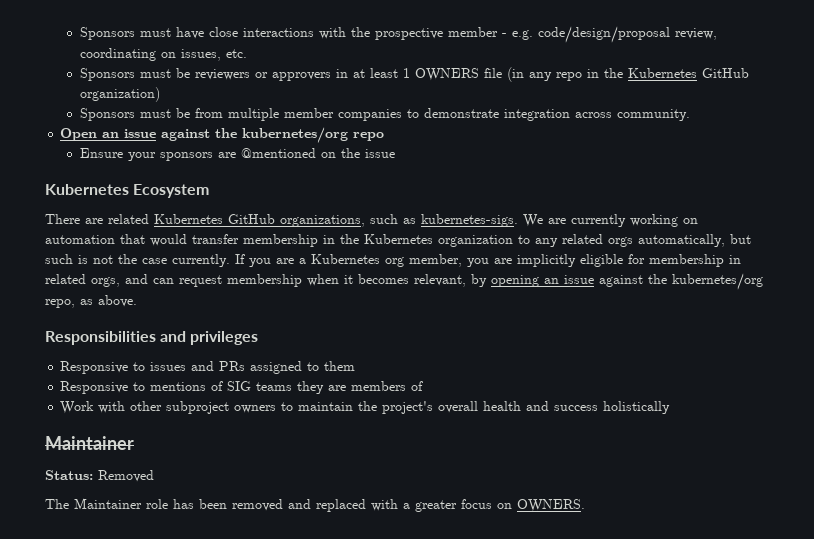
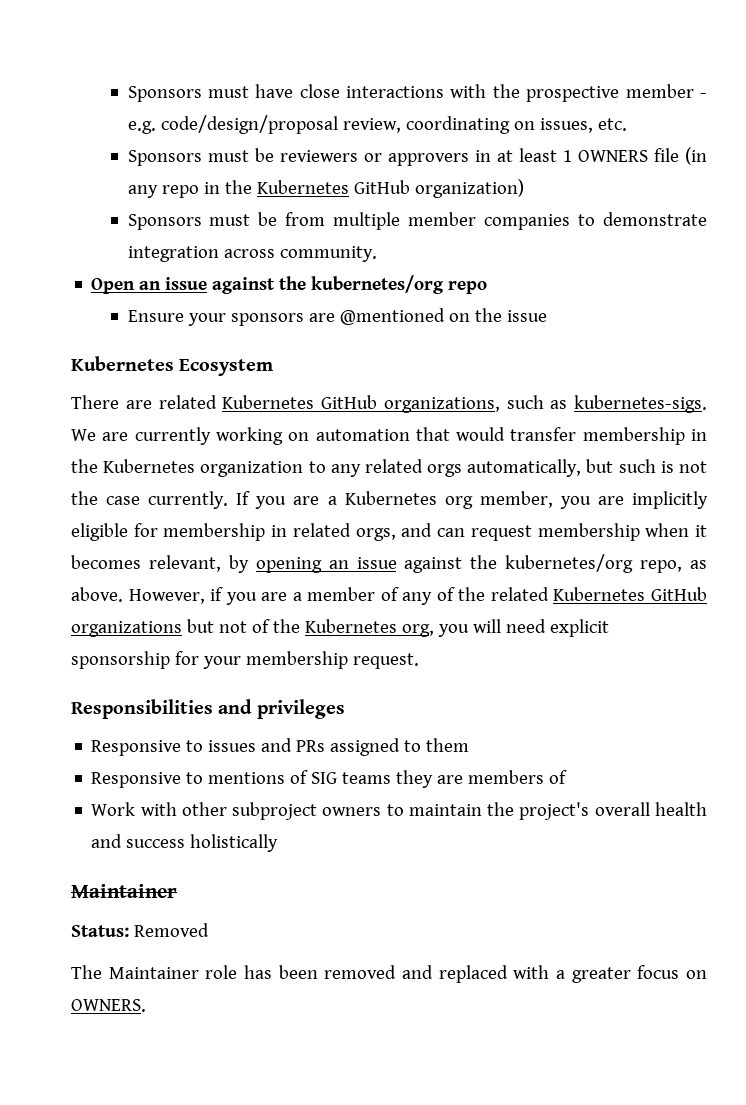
(137, 301) none -> [128,587,708,605] [71,619,609,637] [71,651,419,669] However, if you are a member of any of the related Kubernetes GitHub organizations but not of the Kubernetes org, you will need explicit sponsorship for your membership request.

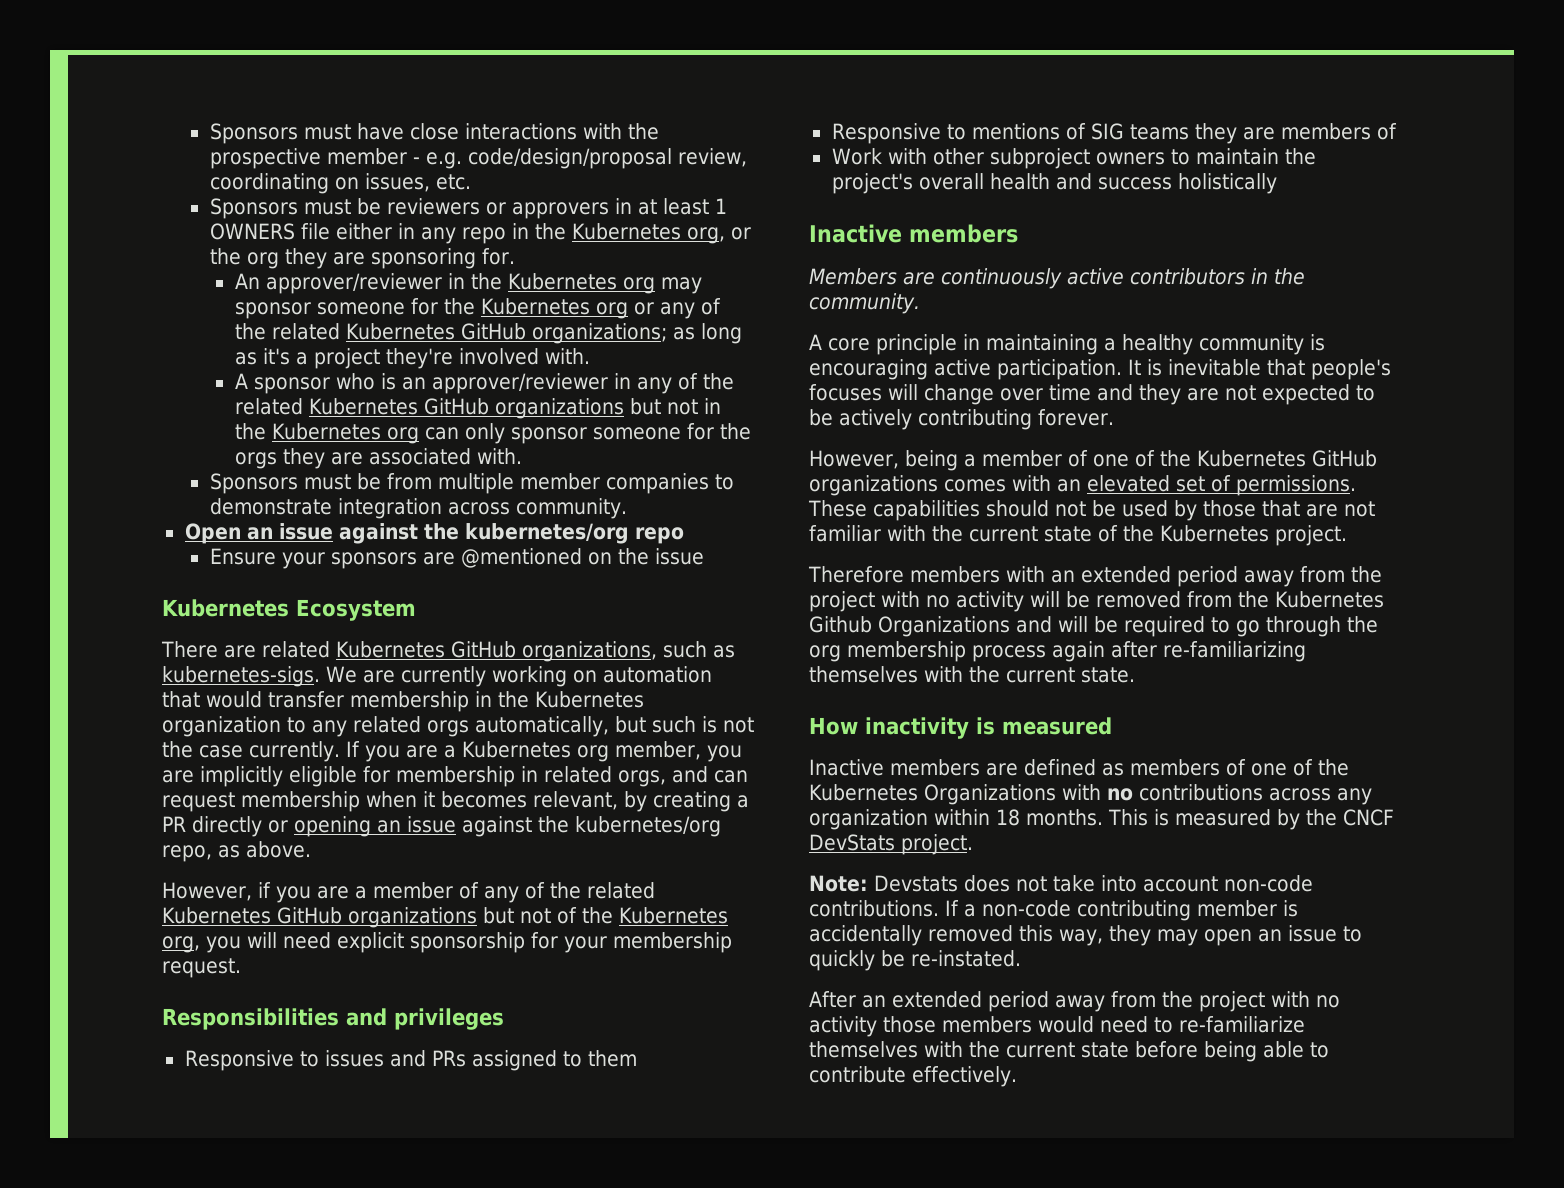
[684,147,707,165] (in -> [335,223,415,240] either in
[353,179,524,198] GitHub organization) -> [686,227,751,244] [209,248,515,269] [234,273,702,294] [234,298,721,319] [234,323,742,344] [234,348,590,369] [234,373,734,394] [234,398,721,419] [234,423,751,444] [234,448,522,469] org, or the org they are sponsoring for. // An approver/reviewer in the Kubernetes org may sponsor someone for the Kubernetes org or any of the related Kubernetes GitHub organizations; as long as it's a project they're involved with. // A sponsor who is an approver/reviewer in any of the related Kubernetes GitHub organizations but not in the Kubernetes org can only sponsor someone for the orgs they are associated with.
(249, 564) none -> [653,791,749,812] [162,816,288,837] creating a PR directly or
(123, 594) none -> (311, 849) //
[71,884,177,898] [71,923,209,937] [71,965,707,983] [71,999,146,1012] Maintainer // Status: Removed // The Maintainer role has been removed and replaced with a greater focus on OWNERS. -> [809,224,1018,243] [809,268,1305,289] [809,293,920,314] [809,334,1325,355] [809,359,1391,380] [809,384,1375,405] [809,409,1114,430] [809,450,1377,471] [809,475,1356,496] [808,500,1375,521] [809,525,1347,546] [808,566,1382,587] [809,591,1384,612] [809,616,1378,637] [809,641,1306,662] [809,666,1135,683] [809,717,1112,739] [809,759,1349,776] [809,784,1372,805] [809,809,1394,830] [809,834,973,855] [809,875,1313,892] [809,900,1298,921] [809,925,1362,946] [809,950,1021,971] [809,991,1340,1012] [809,1016,1305,1037] [809,1041,1329,1062] [809,1066,1017,1087] Inactive members // Members are continuously active contributors in the community. // A core principle in maintaining a healthy community is encouraging active participation. It is inevitable that people's focuses will change over time and they are not expected to be actively contributing forever. // However, being a member of one of the Kubernetes GitHub organizations comes with an elevated set of permissions. These capabilities should not be used by those that are not familiar with the current state of the Kubernetes project. // Therefore members with an extended period away from the project with no activity will be removed from the Kubernetes Github Organizations and will be required to go through the org membership process again after re-familiarizing themselves with the current state. // How inactivity is measured // Inactive members are defined as members of one of the Kubernetes Organizations with no contributions across any organization within 18 months. This is measured by the CNCF DevStats project. // Note: Devstats does not take into account non-code contributions. If a non-code contributing member is accidentally removed this way, they may open an issue to quickly be re-instated. // After an extended period away from the project with no activity those members would need to re-familiarize themselves with the current state before being able to contribute effectively.

